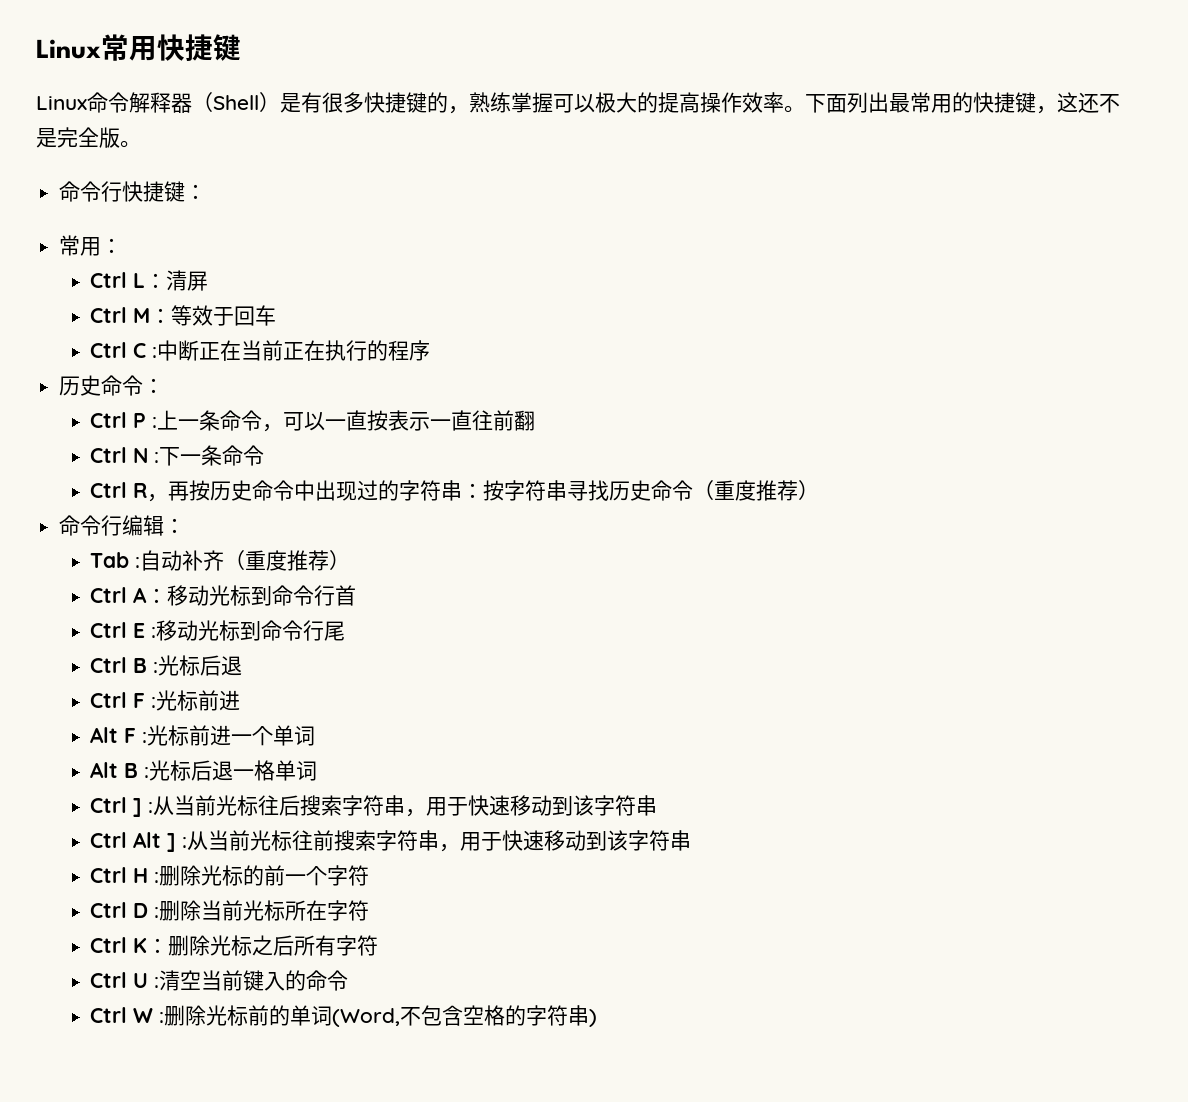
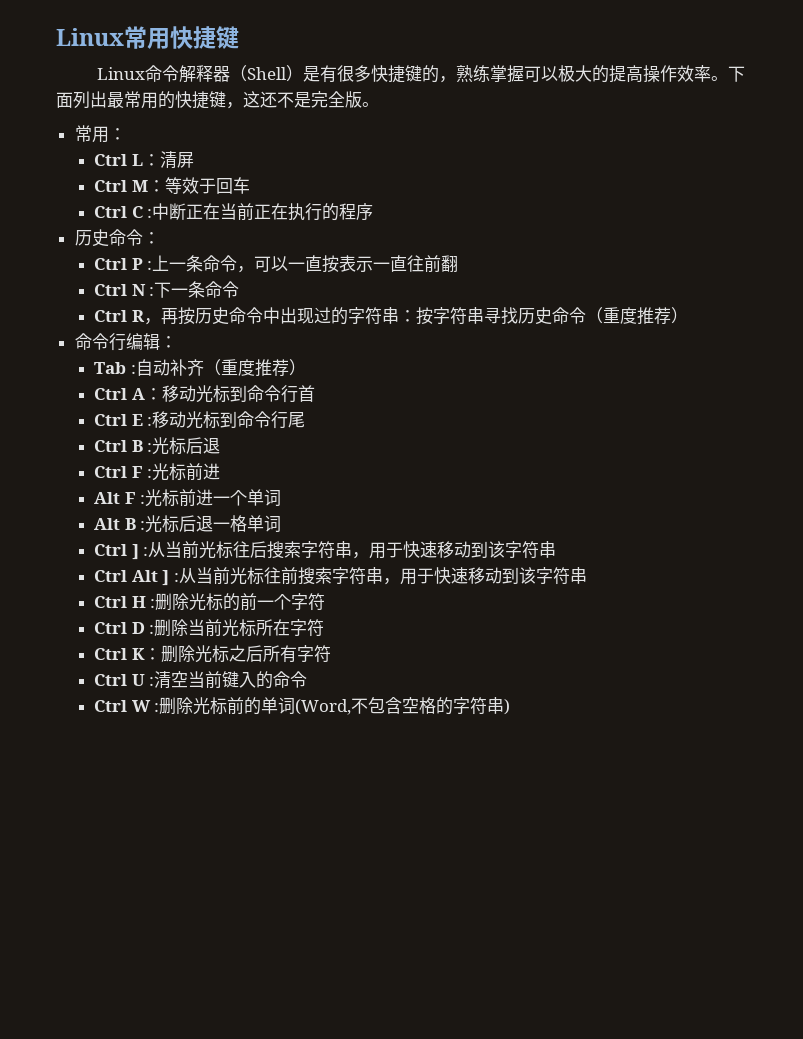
[59,181,207,202] // 命令行快捷键： -> (379, 104) none

